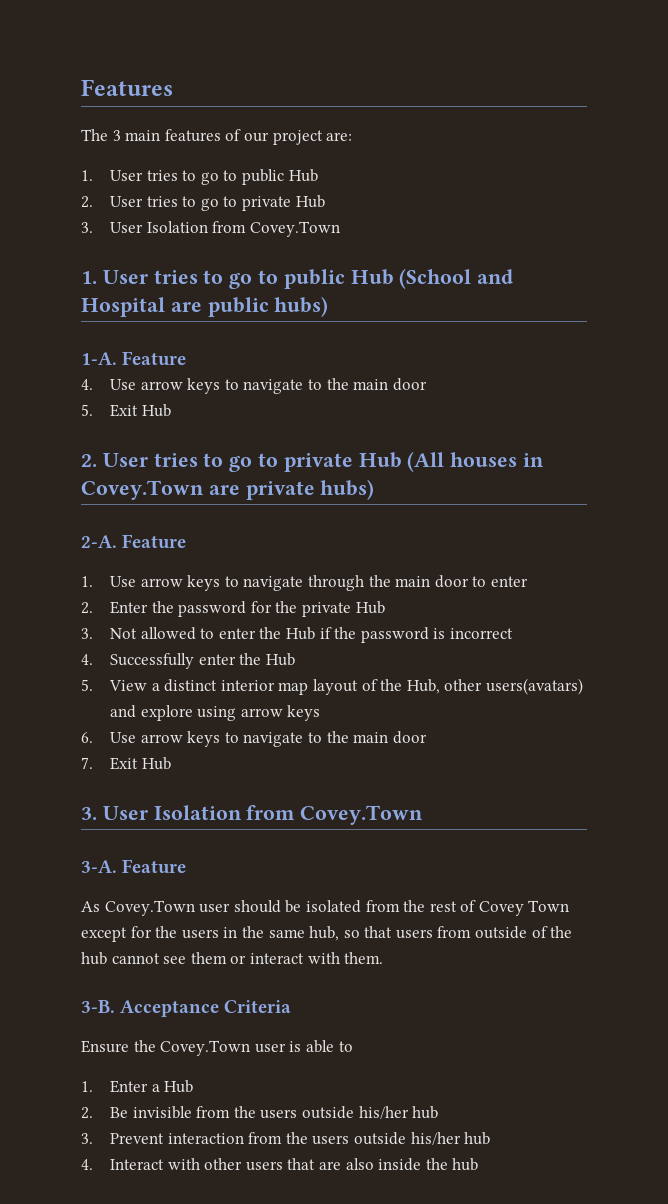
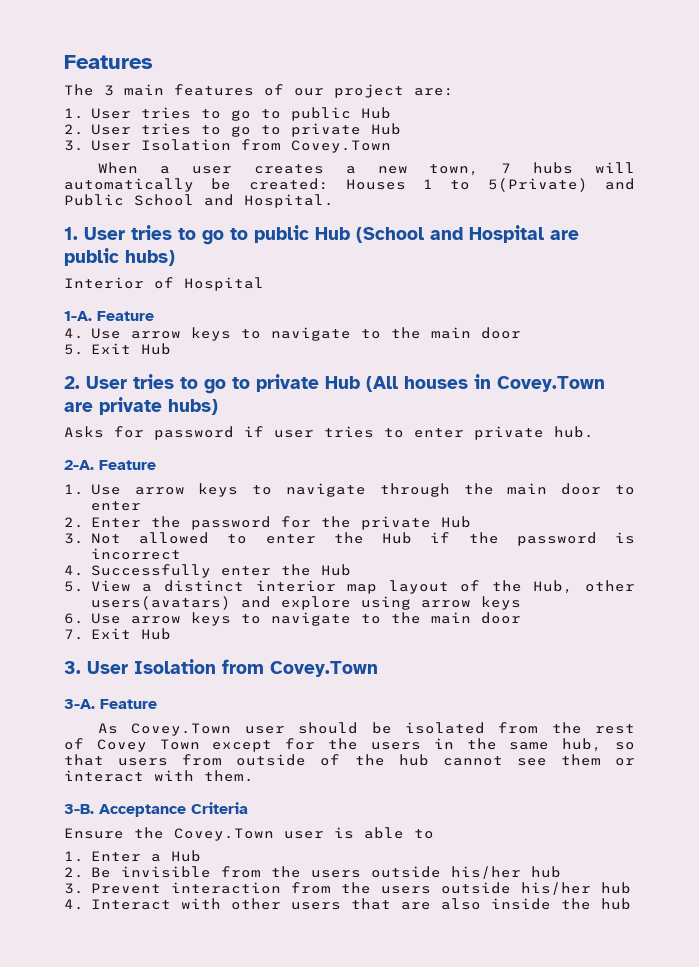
(340, 229) none -> [98,162,635,176] [64,178,635,192] [64,194,334,208] // When a user creates a new town, 7 hubs will automatically be created: Houses 1 to 5(Private) and Public School and Hospital.
(329, 306) none -> [64,277,264,291] // Interior of Hospital
(375, 489) none -> [64,426,594,440] // Asks for password if user tries to enter private hub.

